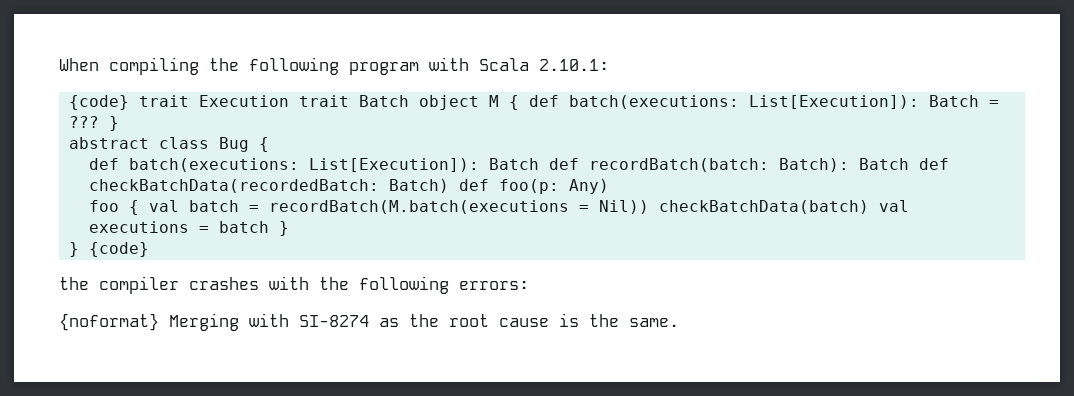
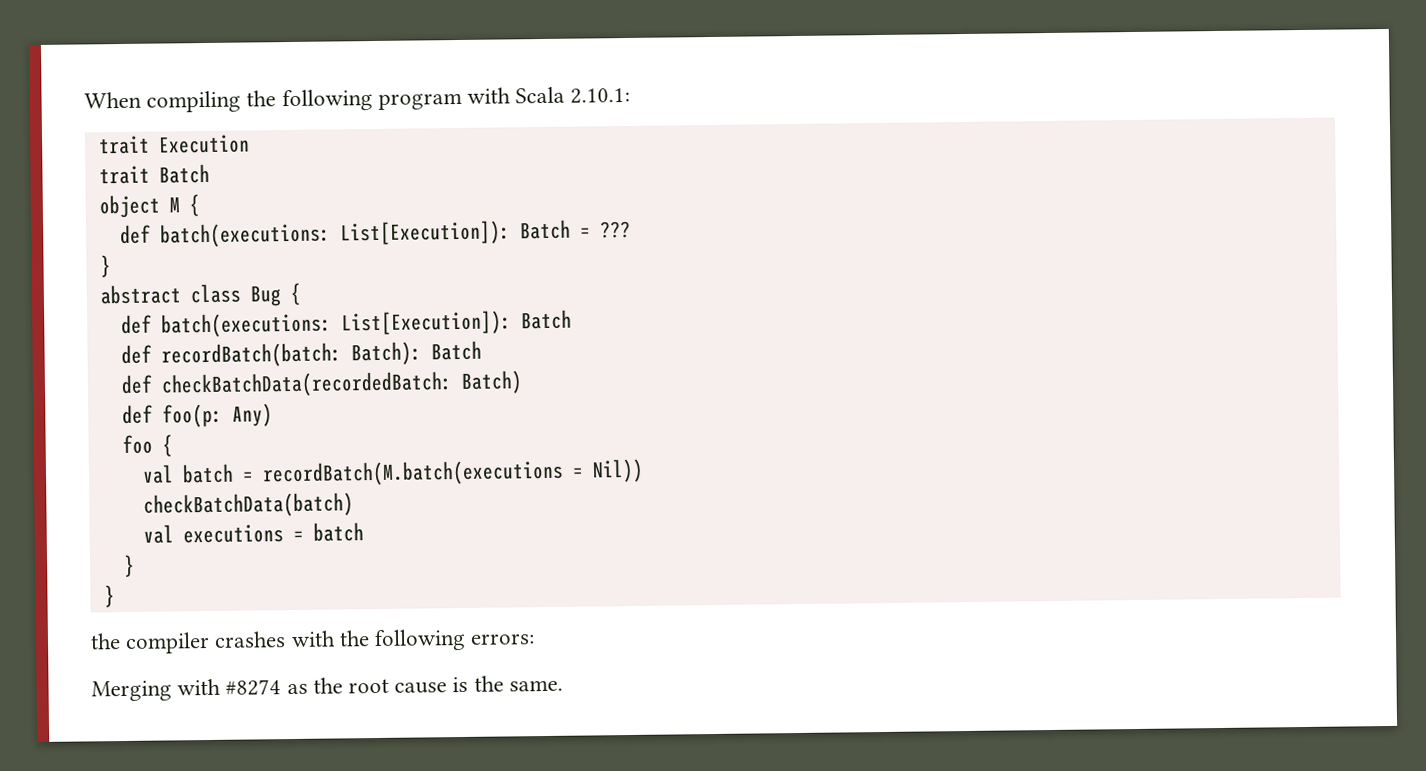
[68,95,129,110] {code} -> (631, 95) none
(289, 101) none -> (250, 144) //
(409, 101) none -> (210, 173) //
(519, 102) none -> (200, 205) //
(99, 122) none -> (631, 229) //
(539, 164) none -> (572, 319) //
(909, 164) none -> (482, 350) //
(449, 186) none -> (523, 382) //
(139, 207) none -> (173, 445) //
(649, 207) none -> (644, 470) //
(869, 207) none -> (354, 505) //
(269, 227) none -> (364, 532) //
[88,242,149,257] {code} -> (115, 596) none
[59,313,159,331] {noformat} -> (536, 639) none
[299,315,369,327] SI-8274 -> [225,679,282,696] #8274

